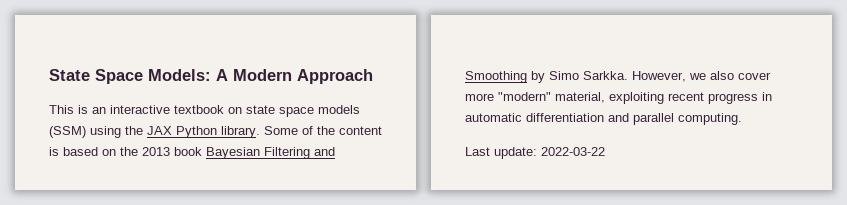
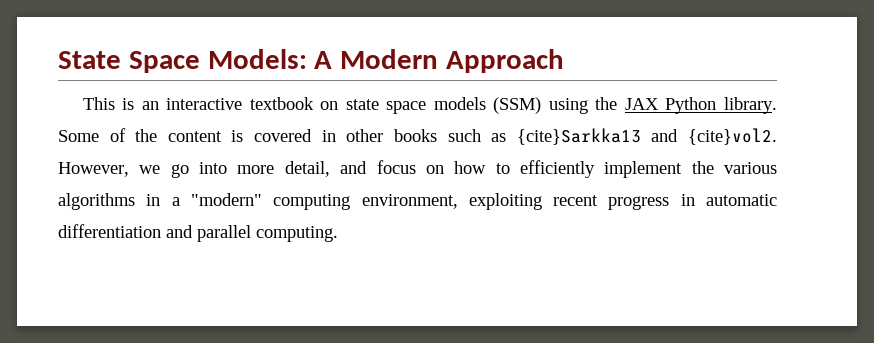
[63,147,335,159] [465,71,771,83] [465,92,605,103] based on the 2013 book Bayesian Filtering and Smoothing by Simo Sarkka. However, we also cover more "modern" material, -> [254,128,778,145] [58,160,777,178] [58,193,458,210] covered in other books such as {cite}Sarkka13 and {cite}vol2. However, we go into more detail, and focus on how to efficiently implement the various algorithms in a "modern" computing environment,
[465,147,605,159] // Last update: 2022-03-22 -> (338, 234) none

